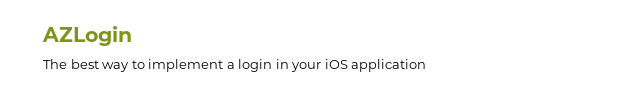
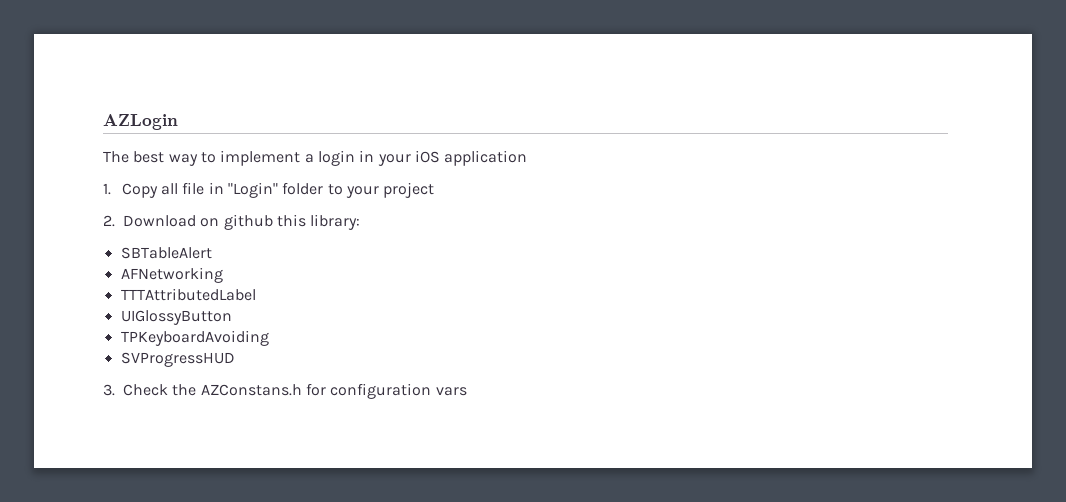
(427, 65) none -> [103,182,435,198] [103,214,361,230] [120,247,212,259] [120,267,223,283] [120,288,256,301] [120,310,232,325] [120,330,269,346] [120,352,235,367] [103,383,467,399] // 1. Copy all file in "Login" folder to your project // 2. Download on github this library: // SBTableAlert // AFNetworking // TTTAttributedLabel // UIGlossyButton // TPKeyboardAvoiding // SVProgressHUD // 3. Check the AZConstans.h for configuration vars

